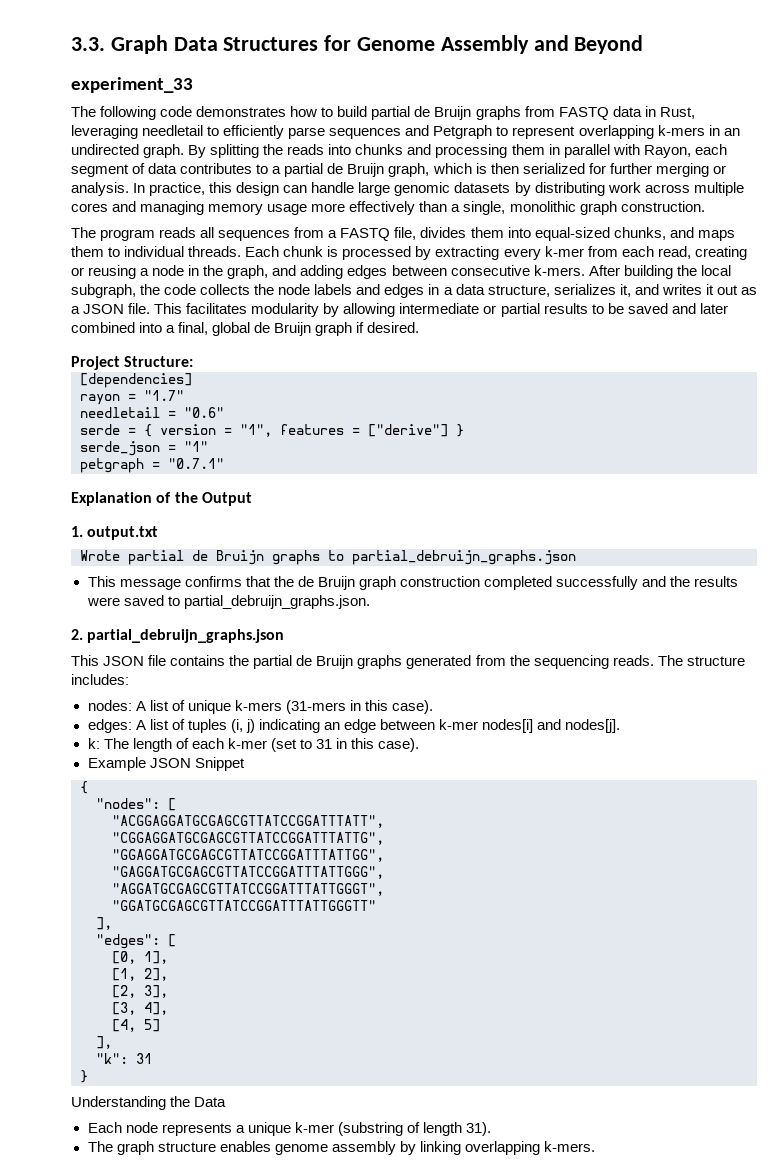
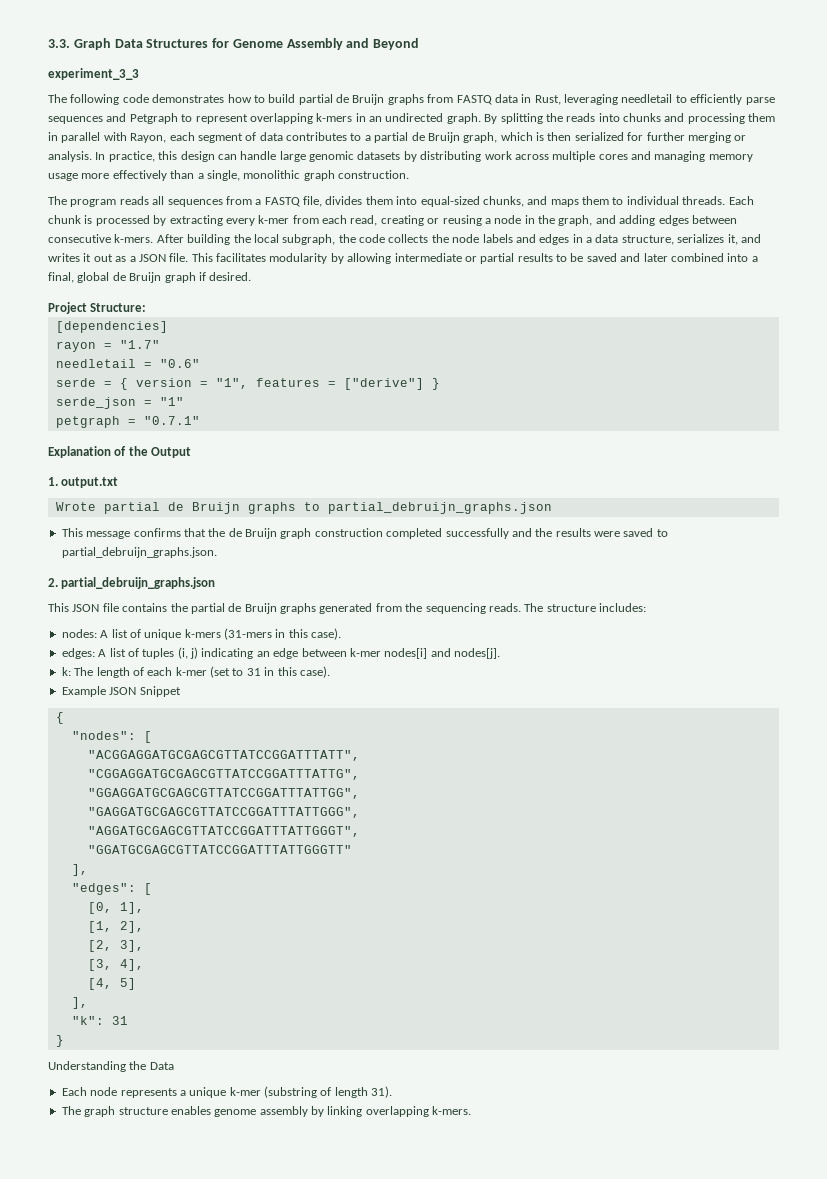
[71,77,193,93] experiment_33 -> [48,68,139,80] experiment_3_3

